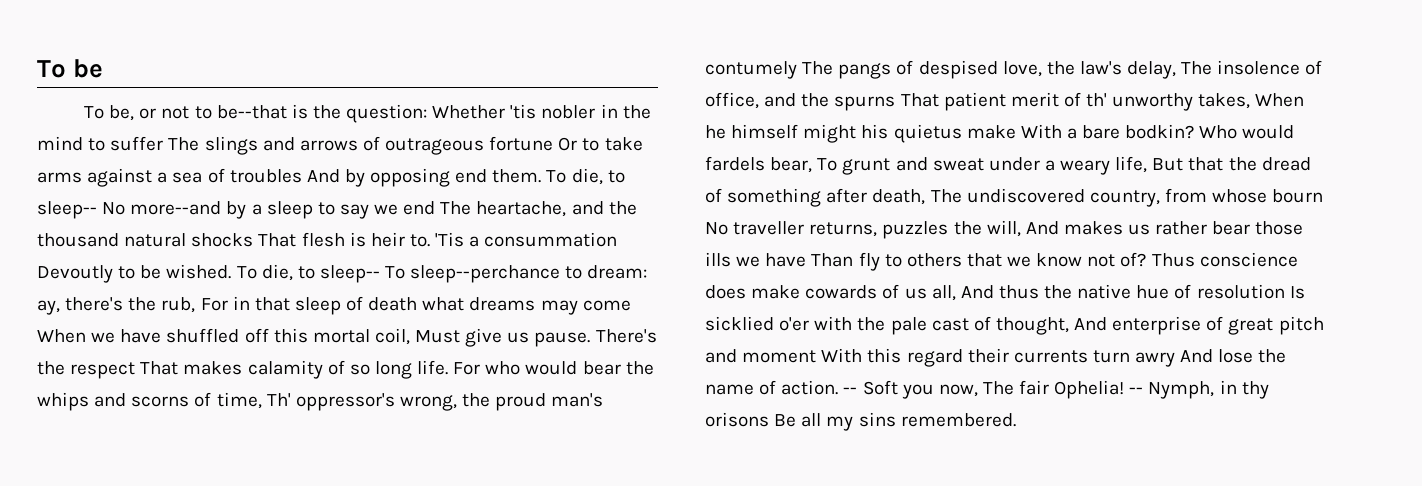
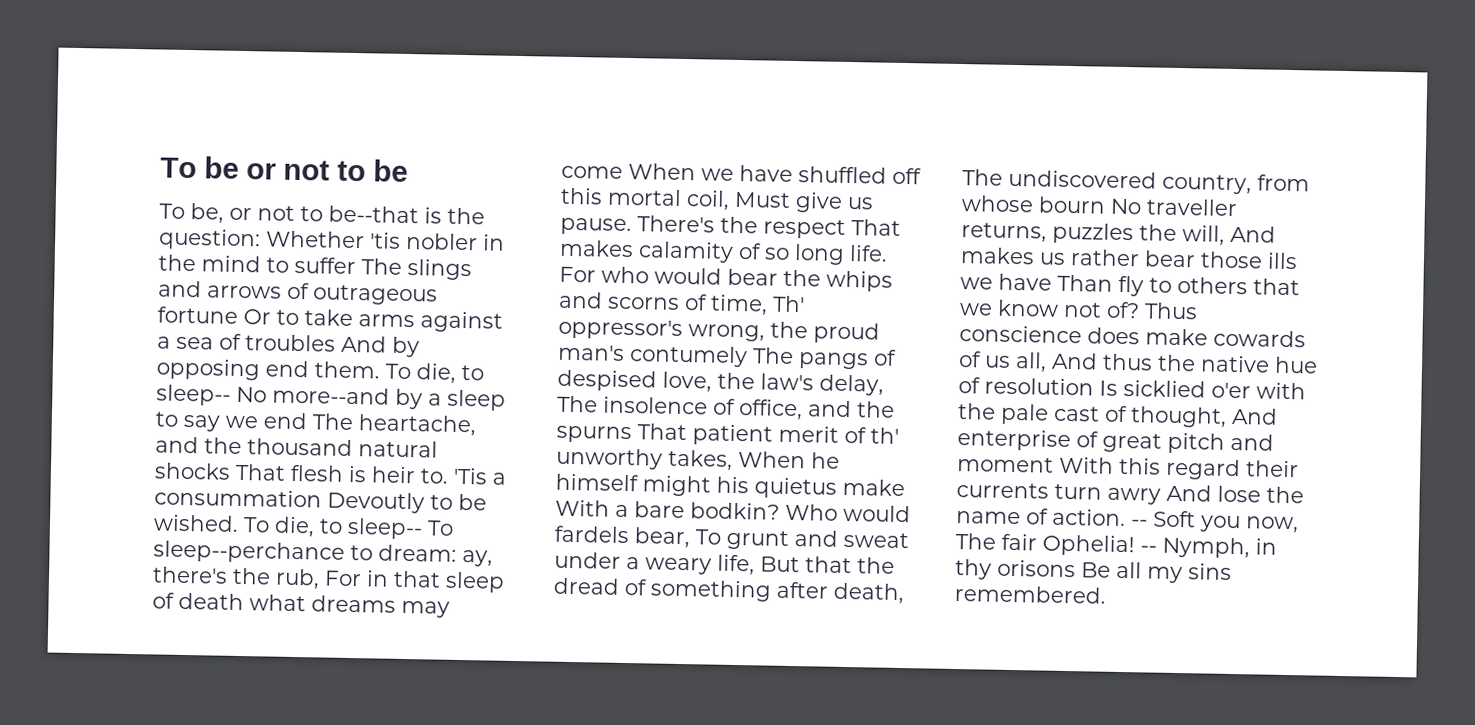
(104, 68) none -> [246,159,408,182] or not to be

